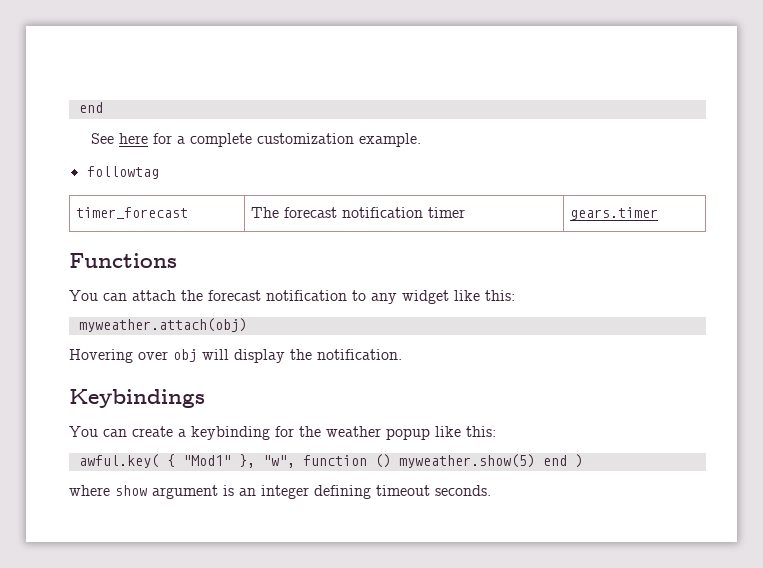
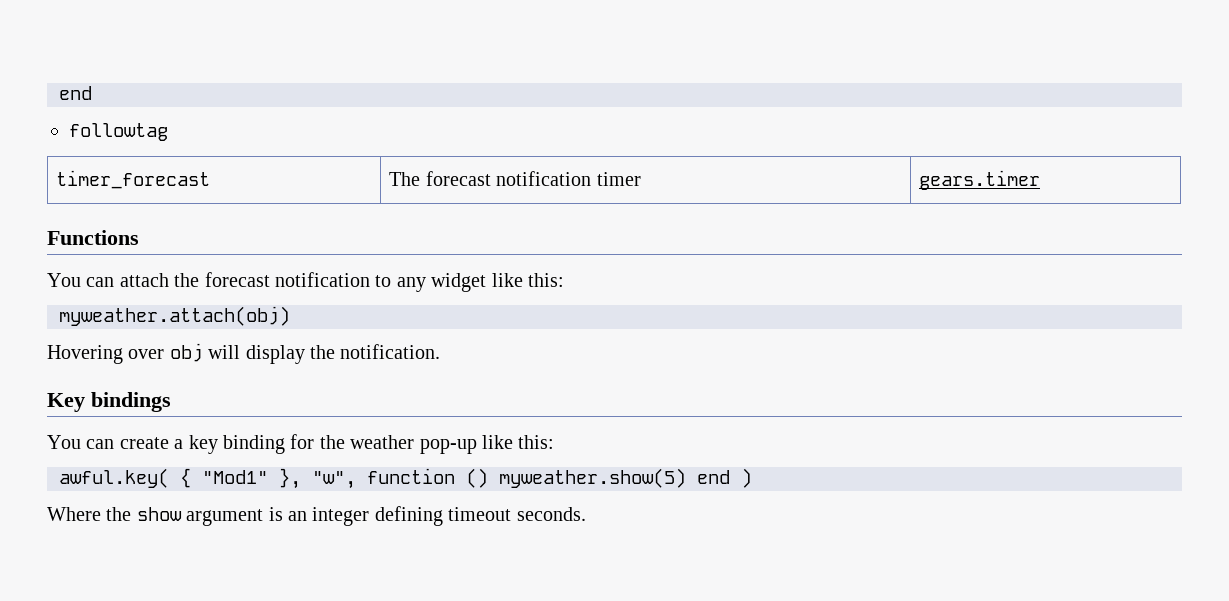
[78,102,103,113] [90,133,421,147] end // See here for a complete customization example. -> [59,86,92,100] end
[69,389,205,408] Keybindings -> [47,392,171,412] Key bindings
[191,426,270,440] keybinding -> [188,435,285,454] key binding
[386,428,430,440] popup -> [419,439,477,454] pop-up
[69,485,110,496] where -> [47,507,132,521] Where the

